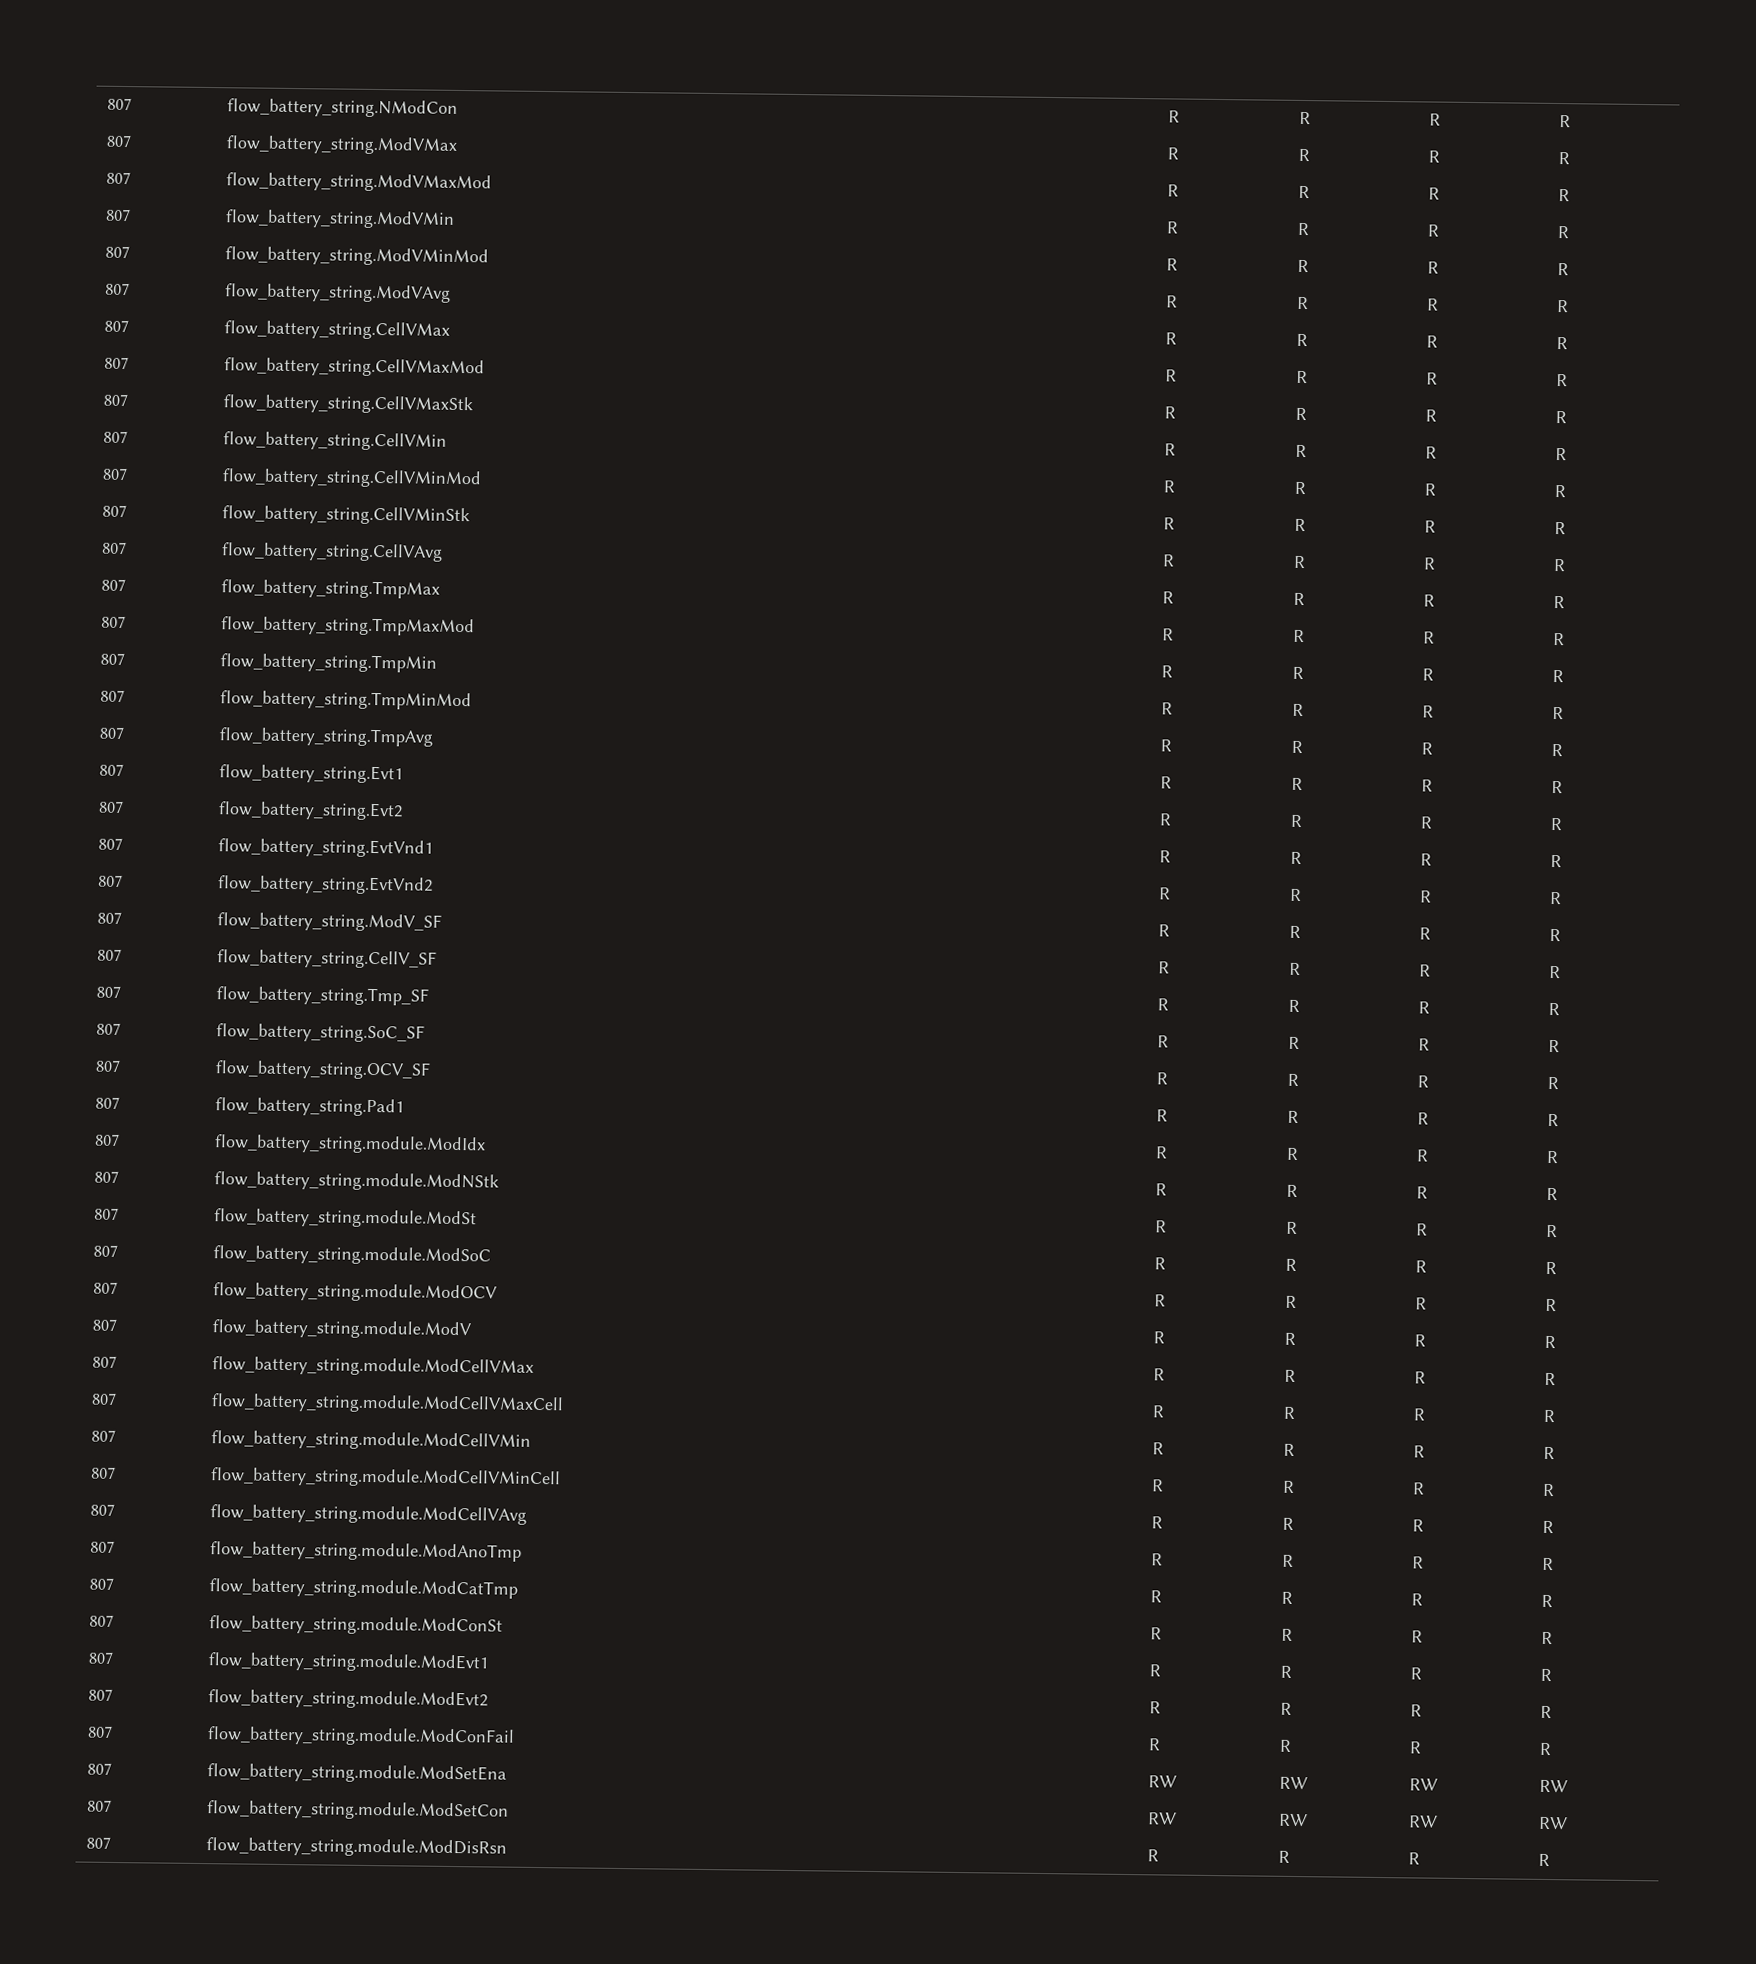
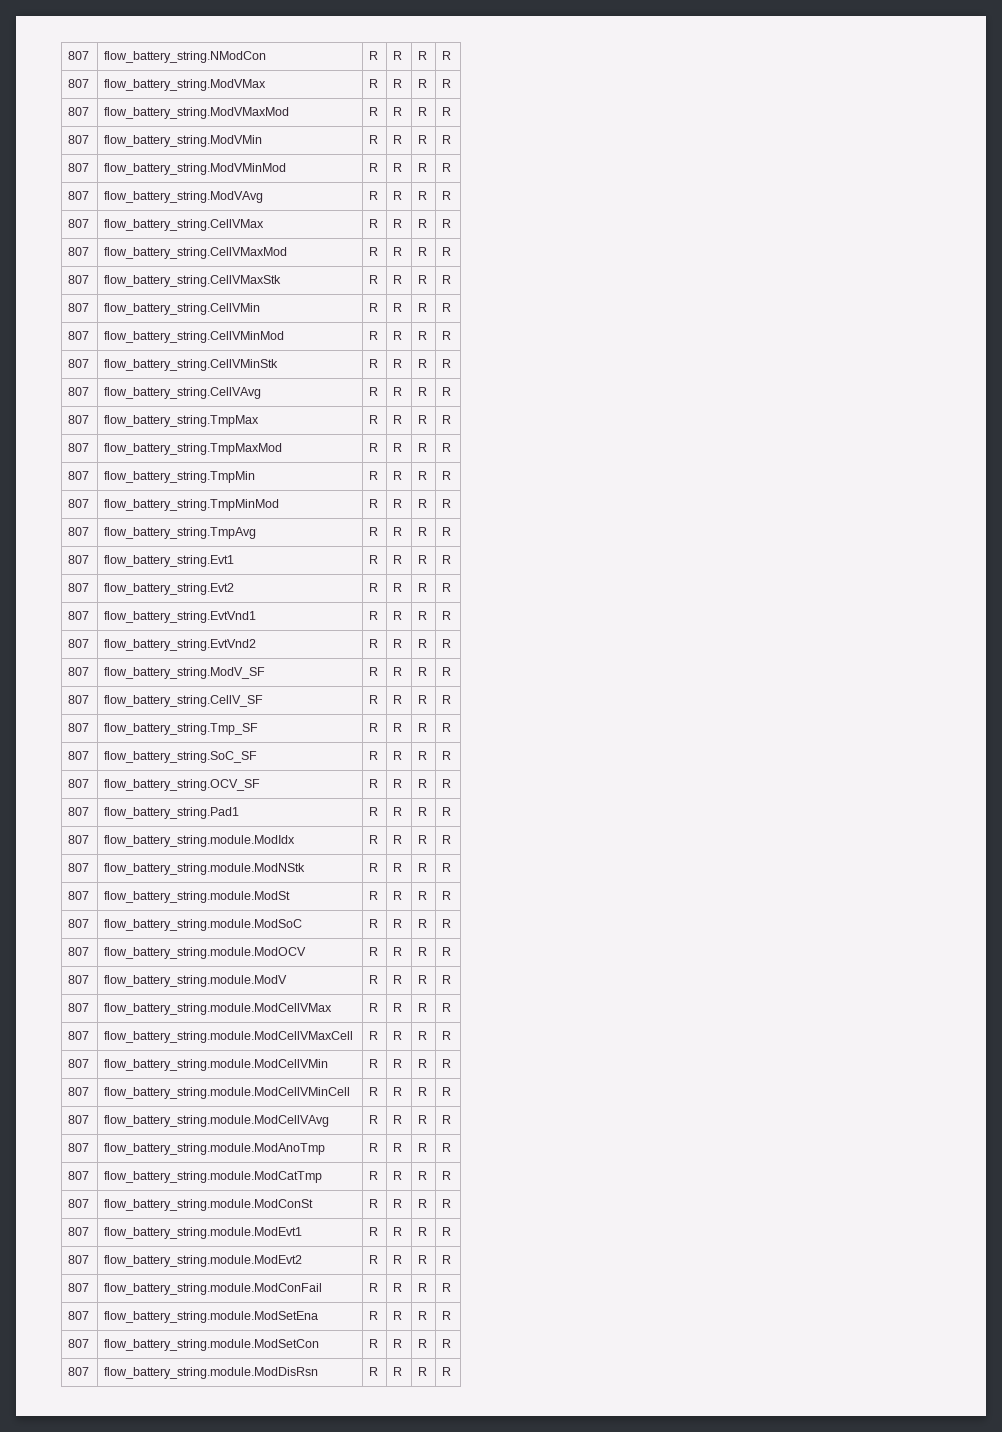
[1148,1775,1178,1788] [1279,1776,1309,1790] [1409,1778,1439,1791] [1539,1779,1569,1793] [87,1799,113,1812] [207,1800,510,1821] [1148,1812,1178,1825] [1279,1813,1309,1827] [1409,1815,1439,1828] [1538,1816,1569,1830] RW | RW | RW | RW // 807 | flow_battery_string.module.ModSetCon | RW | RW | RW | RW -> [369,1311,379,1320] [393,1311,403,1320] [418,1311,428,1320] [442,1311,452,1320] [68,1339,90,1348] [104,1339,320,1351] [369,1339,379,1348] [393,1339,403,1348] [418,1339,428,1348] [442,1339,452,1348] R | R | R | R // 807 | flow_battery_string.module.ModSetCon | R | R | R | R

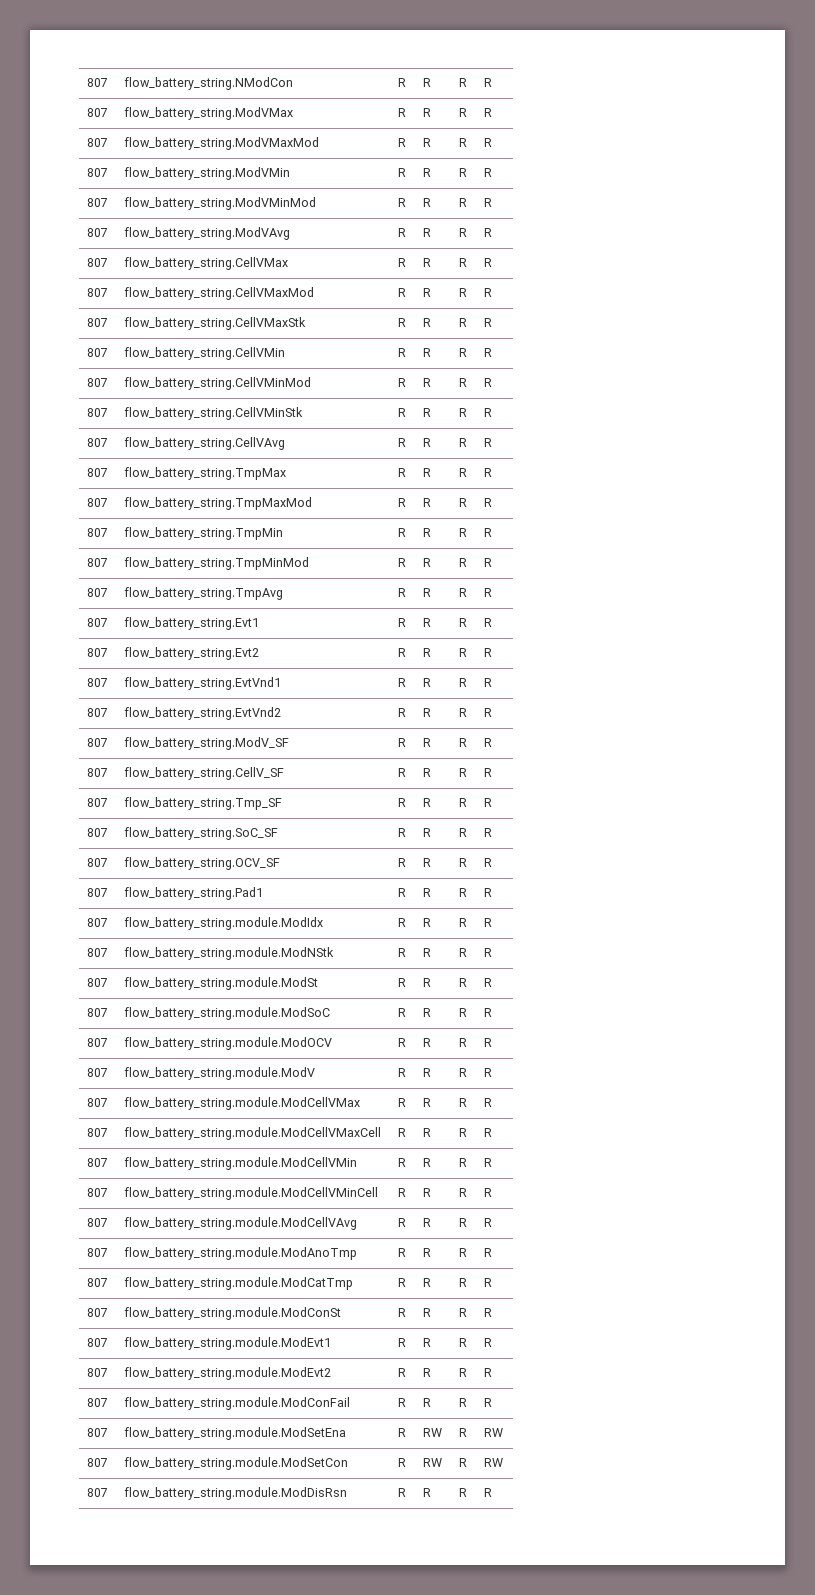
[393,1311,403,1320] [418,1311,428,1320] [442,1311,452,1320] R | R | R -> [422,1428,442,1437] [458,1428,467,1437] [483,1428,503,1437] RW | R | RW
[393,1339,403,1348] [418,1339,428,1348] [442,1339,452,1348] R | R | R -> [422,1458,442,1467] [458,1458,467,1467] [483,1458,503,1467] RW | R | RW

